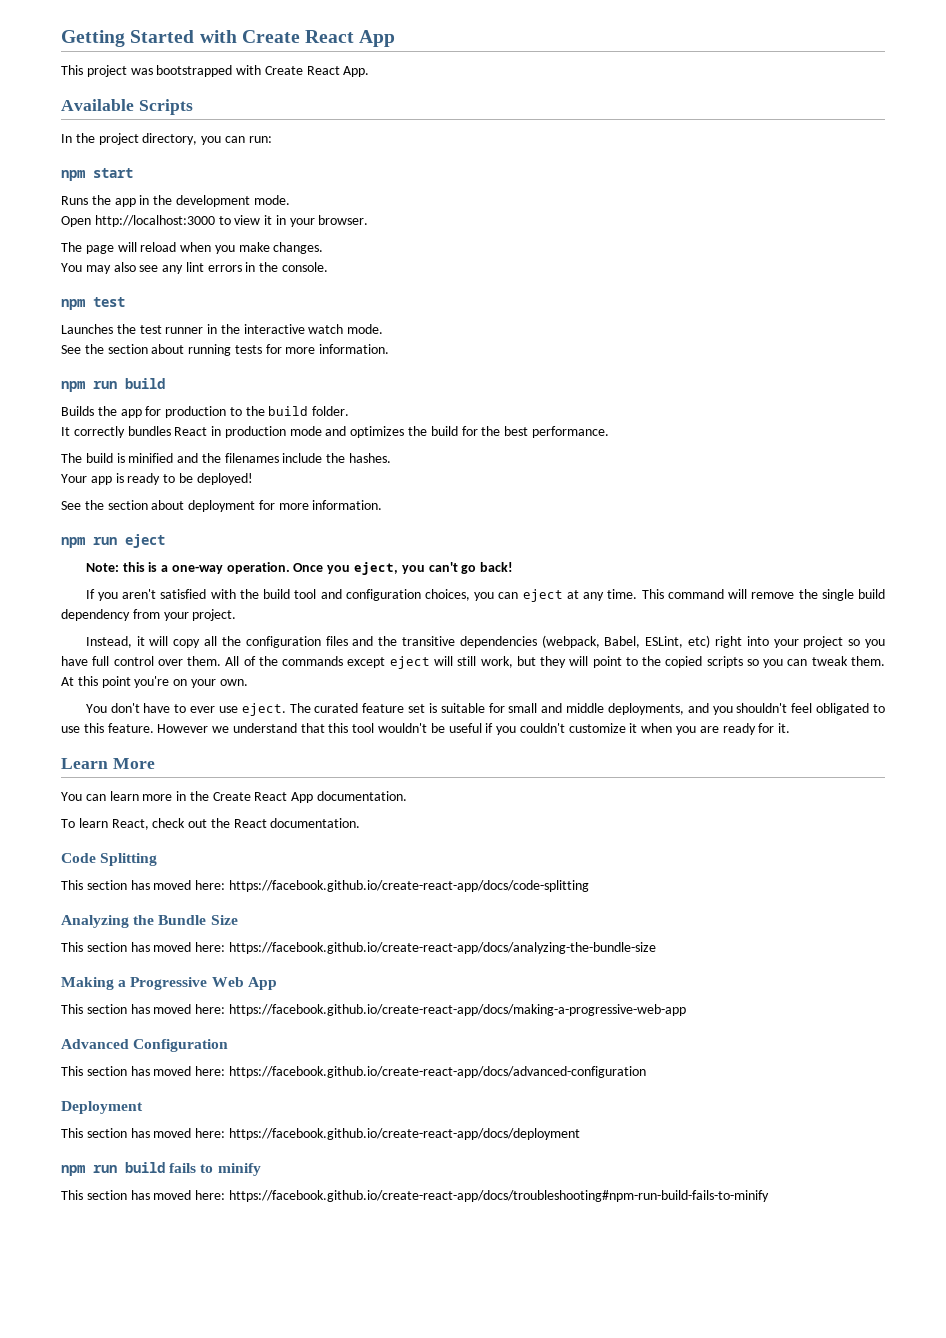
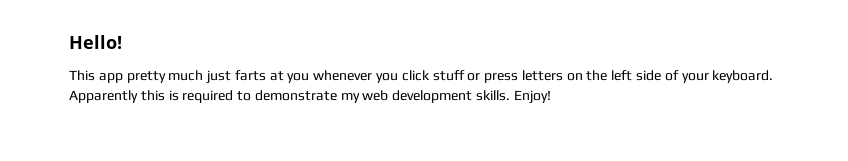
[61,30,396,47] [61,65,370,77] [61,99,193,115] [61,133,272,145] [61,168,133,181] [61,195,290,207] [61,215,369,227] [61,242,324,254] [61,262,329,274] [61,297,125,310] [61,324,384,334] [61,344,390,356] [61,378,165,392] [61,406,350,418] [61,426,609,438] [61,453,392,463] [61,473,253,485] [61,500,383,512] [61,534,165,548] [85,562,514,575] [85,589,886,602] [61,609,237,621] [85,635,885,648] [61,656,885,669] [61,676,248,688] [85,703,885,716] [61,723,791,735] [61,758,155,769] [61,791,408,803] [61,818,361,830] [61,853,158,866] [61,880,589,892] [61,915,238,928] [61,942,656,954] [61,977,277,990] [61,1004,686,1016] [61,1039,229,1052] [61,1066,646,1078] [61,1101,143,1114] [61,1128,580,1140] [61,1162,261,1176] [61,1190,769,1202] Getting Started with Create React App // This project was bootstrapped with Create React App. // Available Scripts // In the project directory, you can run: // npm start // Runs the app in the development mode. // Open http://localhost:3000 to view it in your browser. // The page will reload when you make changes. // You may also see any lint errors in the console. // npm test // Launches the test runner in the interactive watch mode. // See the section about running tests for more information. // npm run build // Builds the app for production to the build folder. // It correctly bundles React in production mode and optimizes the build for the best performance. // The build is minified and the filenames include the hashes. // Your app is ready to be deployed! // See the section about deployment for more information. // npm run eject // Note: this is a one-way operation. Once you eject, you can't go back! // If you aren't satisfied with the build tool and configuration choices, you can eject at any time. This command will remove the single build dependency from your project. // Instead, it will copy all the configuration files and the transitive dependencies (webpack, Babel, ESLint, etc) right into your project so you have full control over them. All of the commands except eject will still work, but they will point to the copied scripts so you can tweak them. At this point you're on your own. // You don't have to ever use eject. The curated feature set is suitable for small and middle deployments, and you shouldn't feel obligated to use this feature. However we understand that this tool wouldn't be useful if you couldn't customize it when you are ready for it. // Learn More // You can learn more in the Create React App documentation. // To learn React, check out the React documentation. // Code Splitting // This section has moved here: https://facebook.github.io/create-react-app/docs/code-splitting // Analyzing the Bundle Size // This section has moved here: https://facebook.github.io/create-react-app/docs/analyzing-the-bundle-size // Making a Progressive Web App // This section has moved here: https://facebook.github.io/create-react-app/docs/making-a-progressive-web-app // Advanced Configuration // This section has moved here: https://facebook.github.io/create-react-app/docs/advanced-configuration // Deployment // This section has moved here: https://facebook.github.io/create-react-app/docs/deployment // npm run build fails to minify // This section has moved here: https://facebook.github.io/create-react-app/docs/troubleshooting#npm-run-build-fails-to-minify -> [69,35,122,49] [69,70,774,84] [69,90,551,104] Hello! // This app pretty much just farts at you whenever you click stuff or press letters on the left side of your keyboard. Apparently this is required to demonstrate my web development skills. Enjoy!

